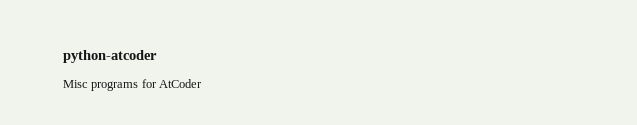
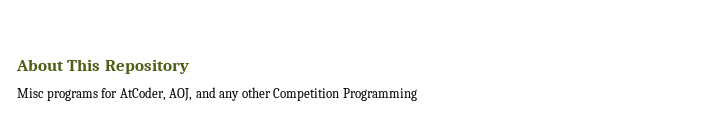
[63,50,157,63] python-atcoder -> [16,59,189,74] About This Repository
[159,79,203,88] AtCoder -> [119,87,417,101] AtCoder, AOJ, and any other Competition Programming

